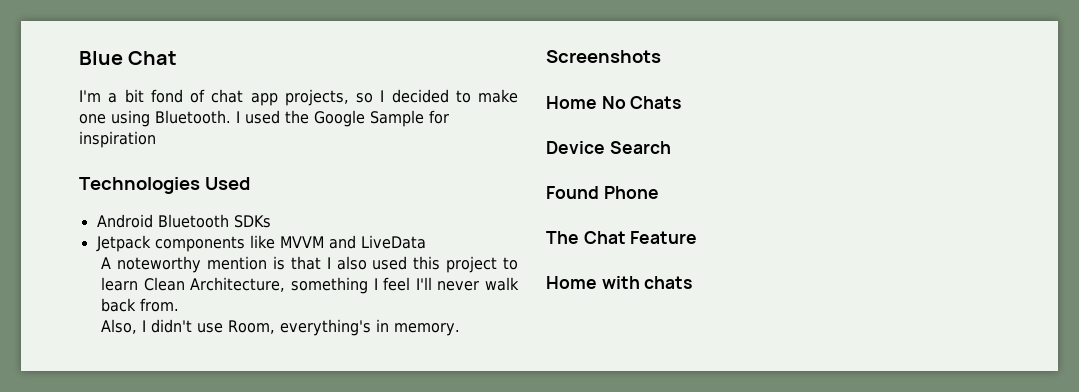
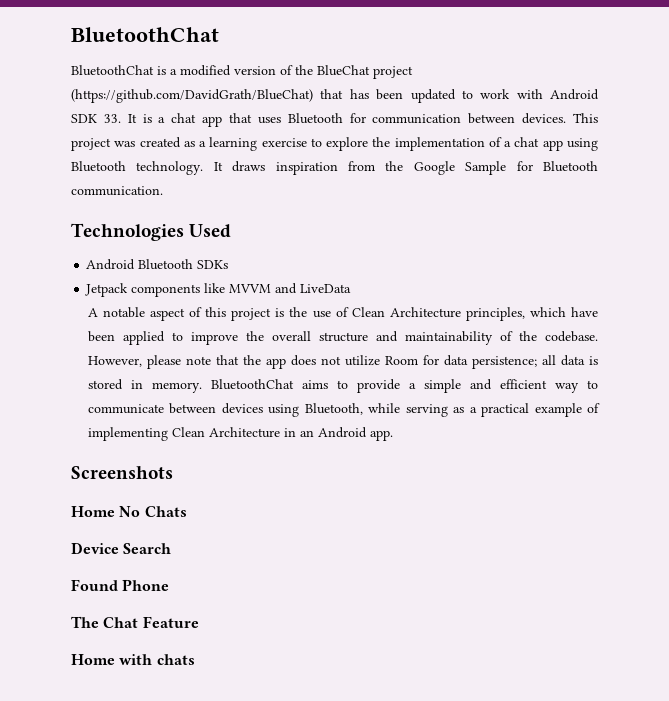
[79,51,178,65] [79,89,518,106] [79,110,280,127] Blue Chat // I'm a bit fond of chat app projects, so I decided to make one using Bluetooth. I used -> [71,27,219,42] [71,65,413,79] [71,89,599,103] [71,113,598,127] [71,137,598,151] [71,161,375,175] BluetoothChat // BluetoothChat is a modified version of the BlueChat project (https://github.com/DavidGrath/BlueChat) that has been updated to work with Android SDK 33. It is a chat app that uses Bluetooth for communication between devices. This project was created as a learning exercise to explore the implementation of a chat app using Bluetooth technology. It draws inspiration from
[79,131,156,148] inspiration -> [542,161,598,172] [71,186,163,196] Bluetooth communication.
[117,256,518,273] [101,277,519,294] [101,298,180,312] [101,319,461,336] noteworthy mention is that I also used this project to learn Clean Architecture, something I feel I'll never walk back from. // Also, I didn't use Room, everything's in memory. -> [103,307,598,321] [87,331,598,345] [87,355,598,369] [87,379,598,393] [87,403,600,417] [87,427,393,441] notable aspect of this project is the use of Clean Architecture principles, which have been applied to improve the overall structure and maintainability of the codebase. However, please note that the app does not utilize Room for data persistence; all data is stored in memory. BluetoothChat aims to provide a simple and efficient way to communicate between devices using Bluetooth, while serving as a practical example of implementing Clean Architecture in an Android app.

